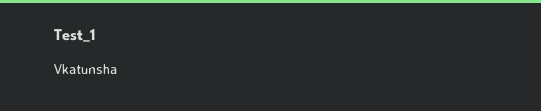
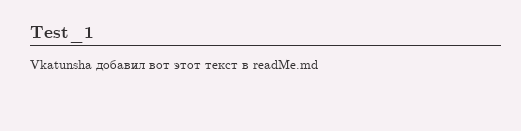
(117, 69) none -> [96,59,318,71] добавил вот этот текст в readMe.md

